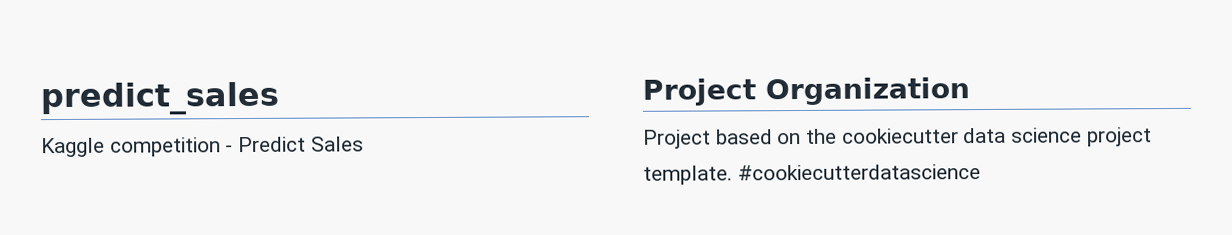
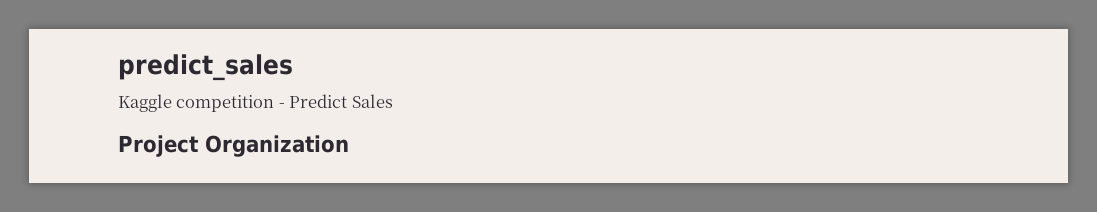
[643,127,1152,149] [643,164,981,185] // Project based on the cookiecutter data science project template. #cookiecutterdatascience -> (349, 146) none

